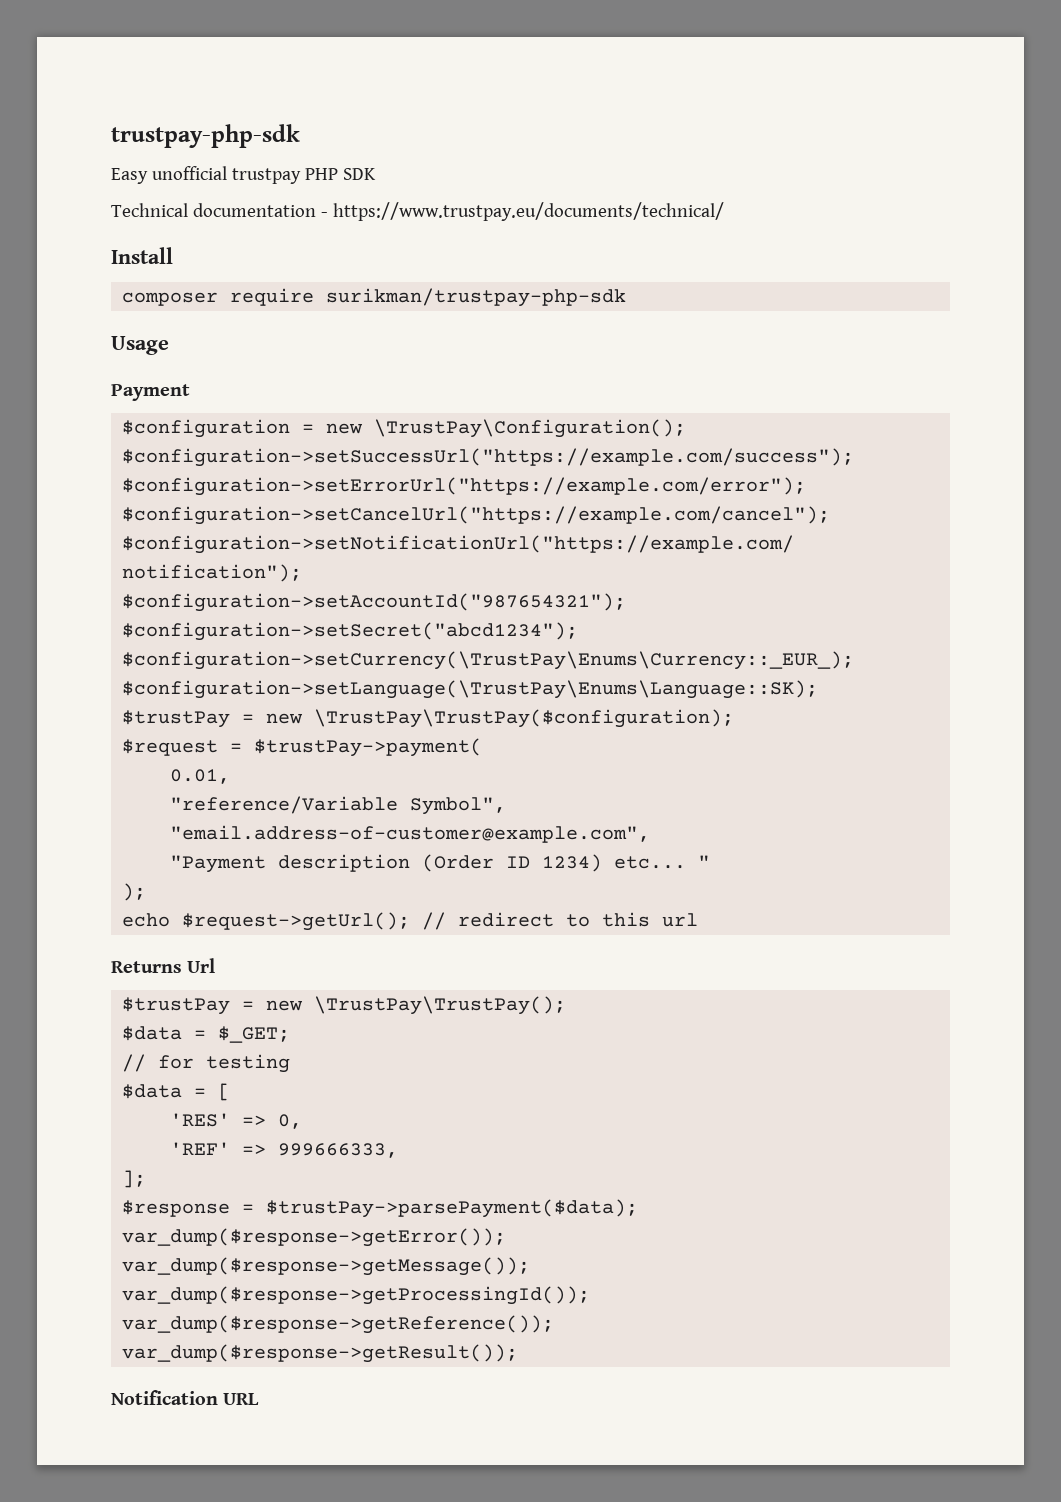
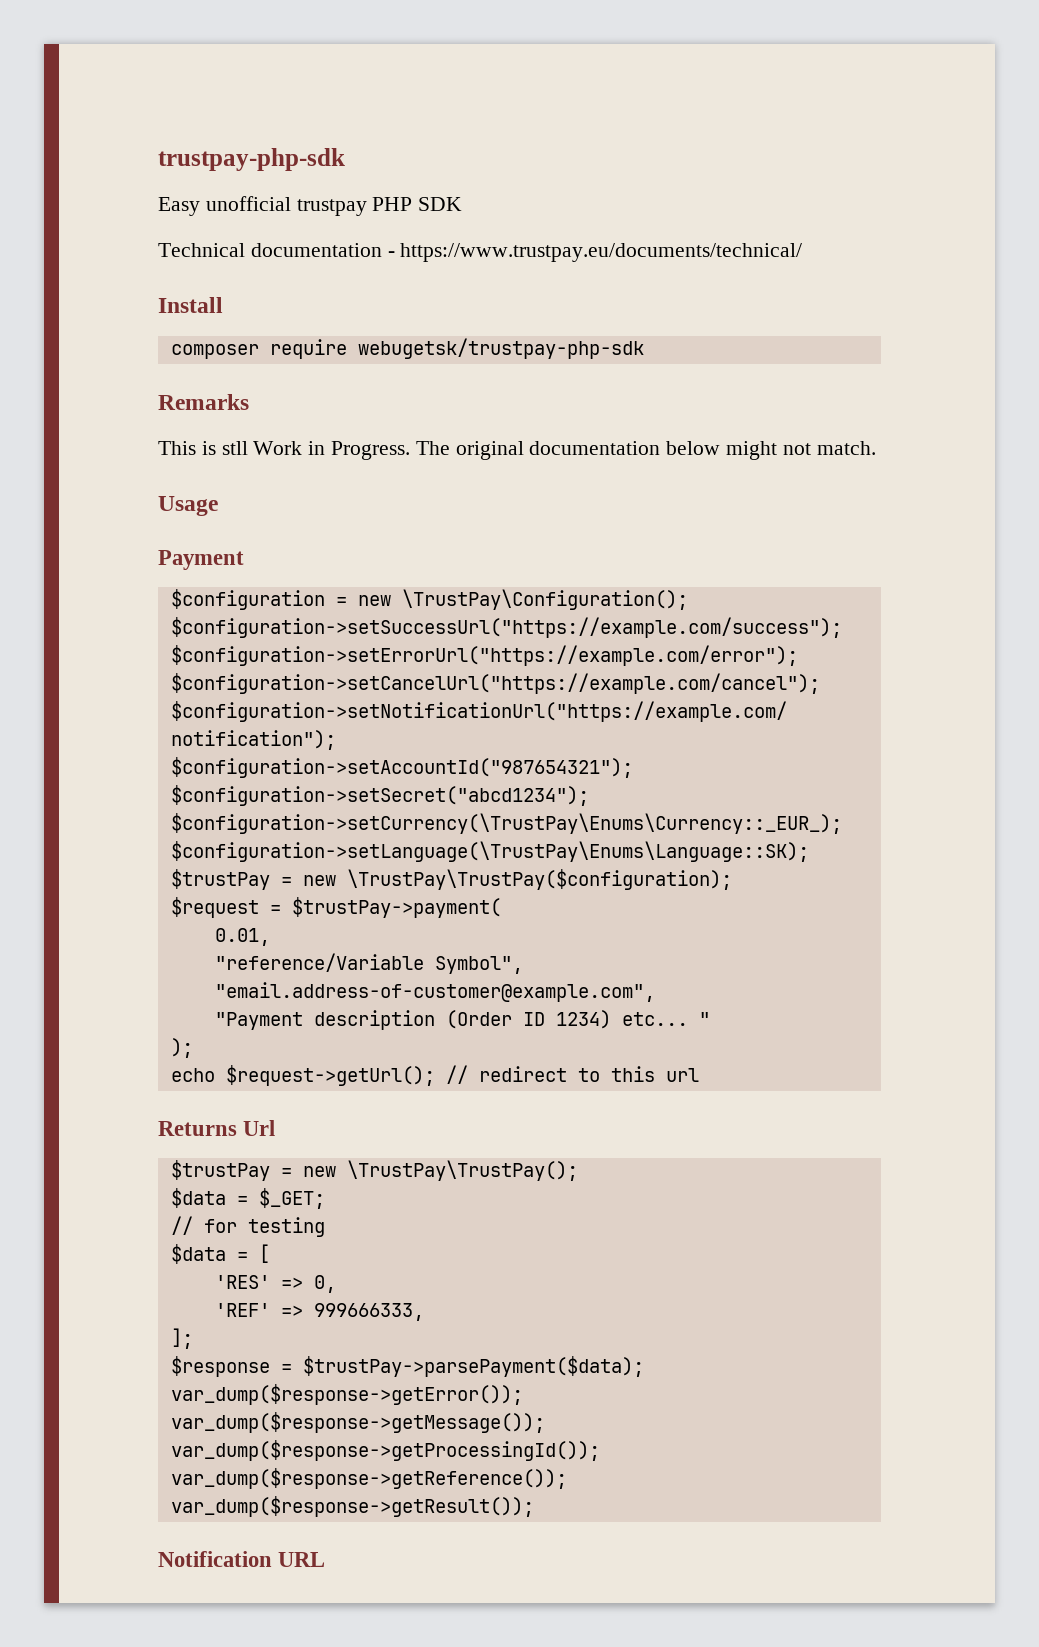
[326,288,627,307] surikman/trustpay-php-sdk -> [357,338,644,359] [158,394,249,410] [158,441,876,460] webugetsk/trustpay-php-sdk // Remarks // This is stll Work in Progress. The original documentation below might not match.

